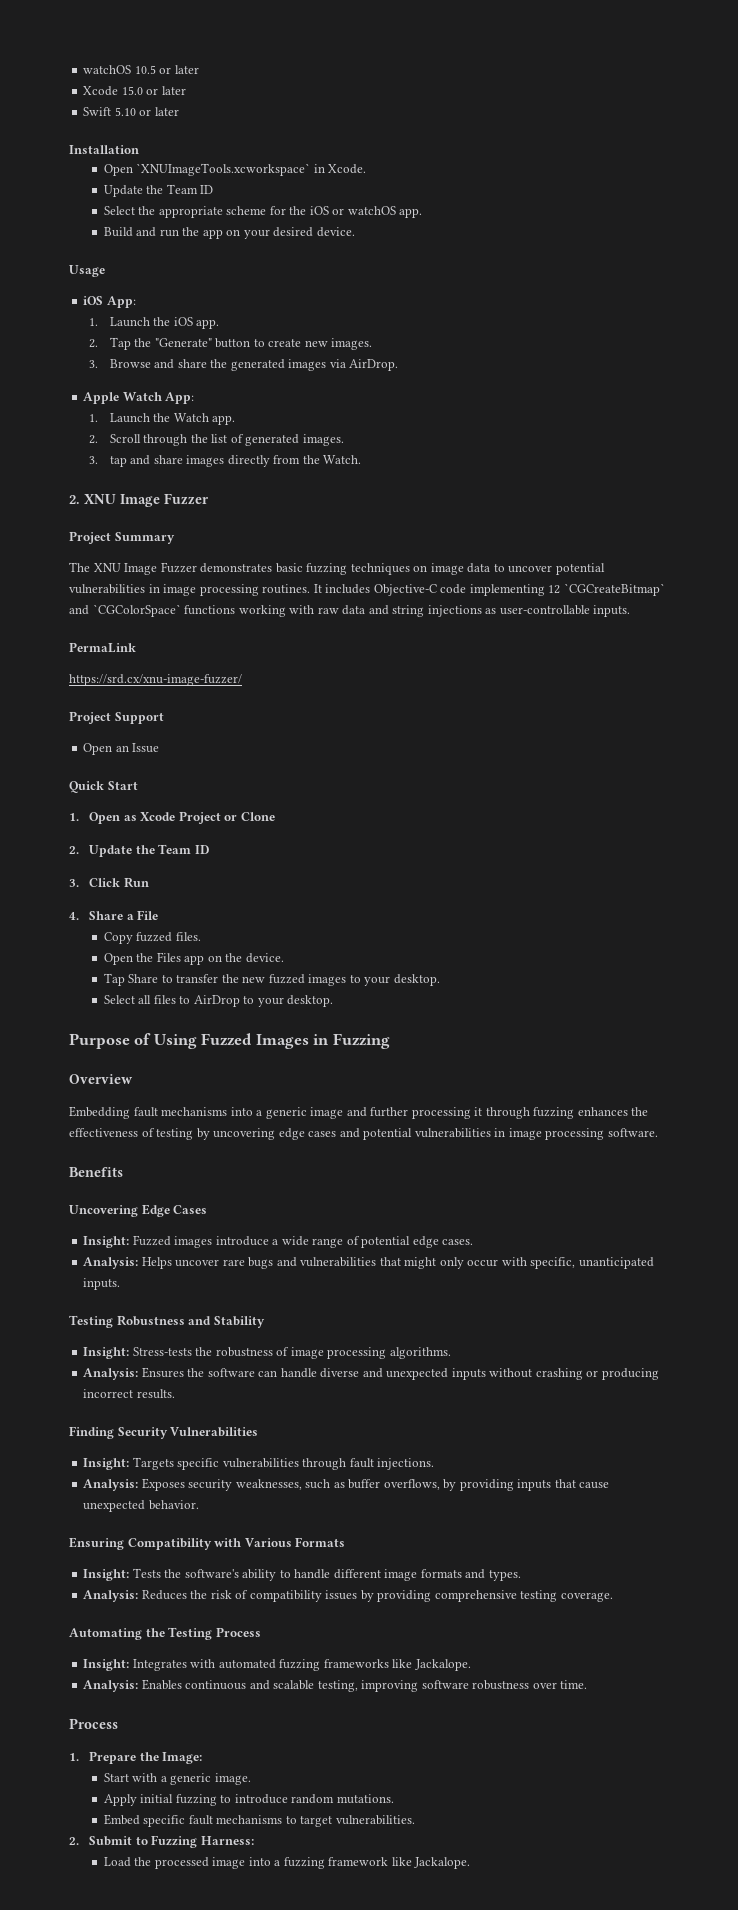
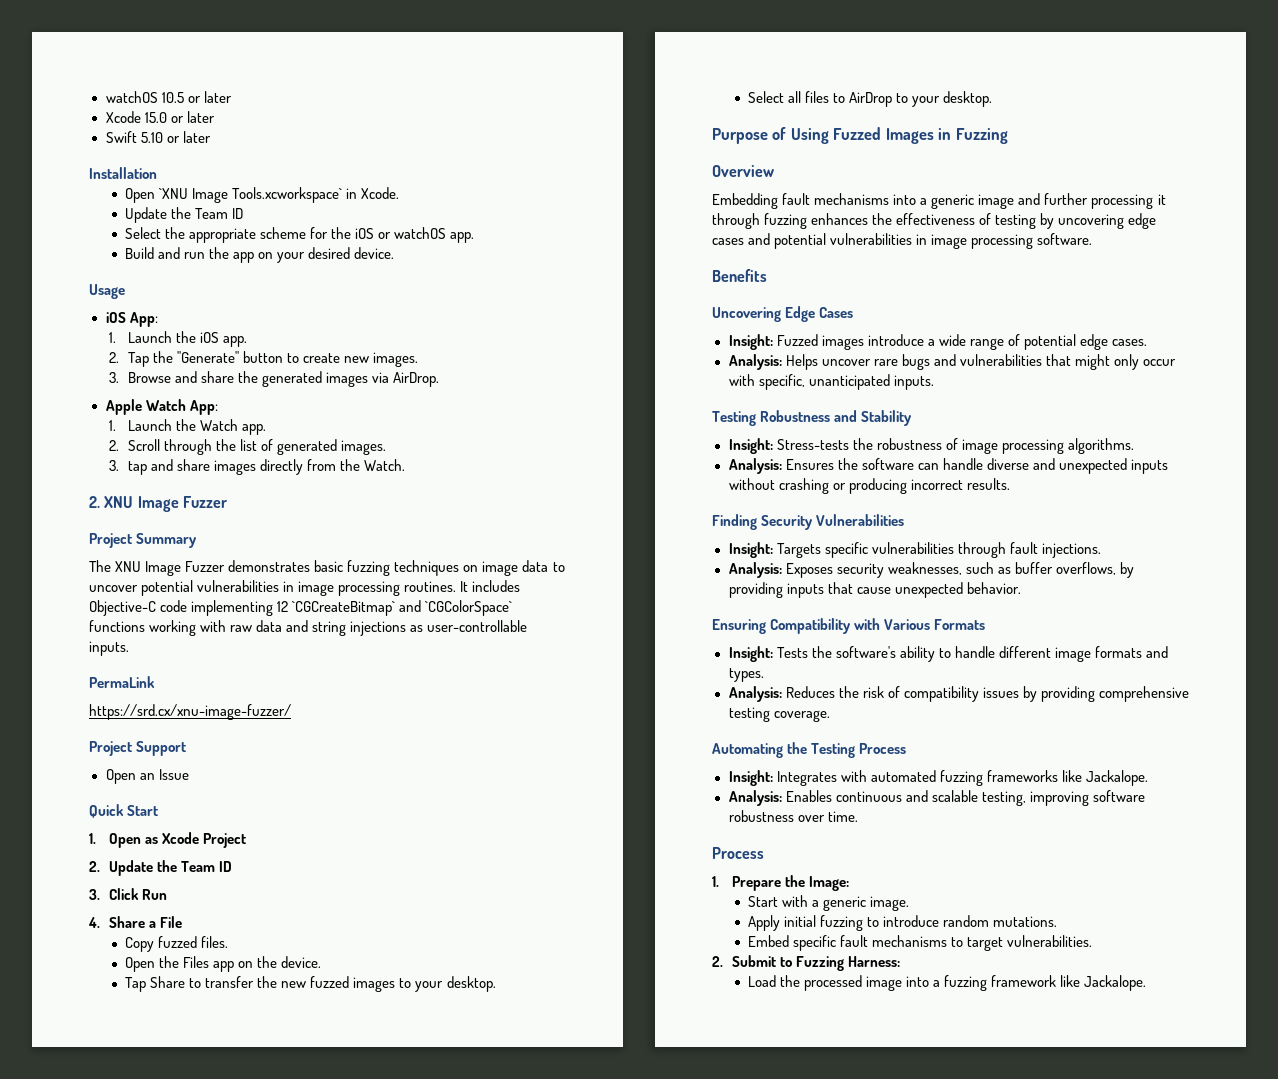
[136,163,311,176] `XNUImageTools.xcworkspace` -> [159,187,343,203] `XNU Image Tools.xcworkspace`
[224,812,275,821] or Clone -> (246, 840) none

